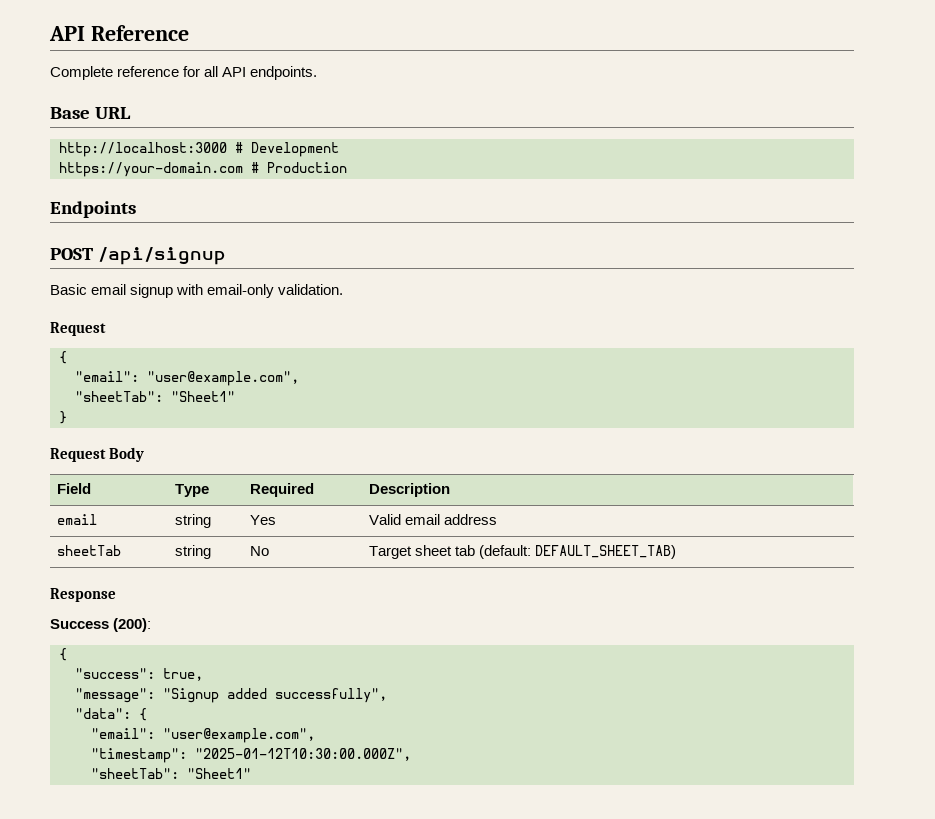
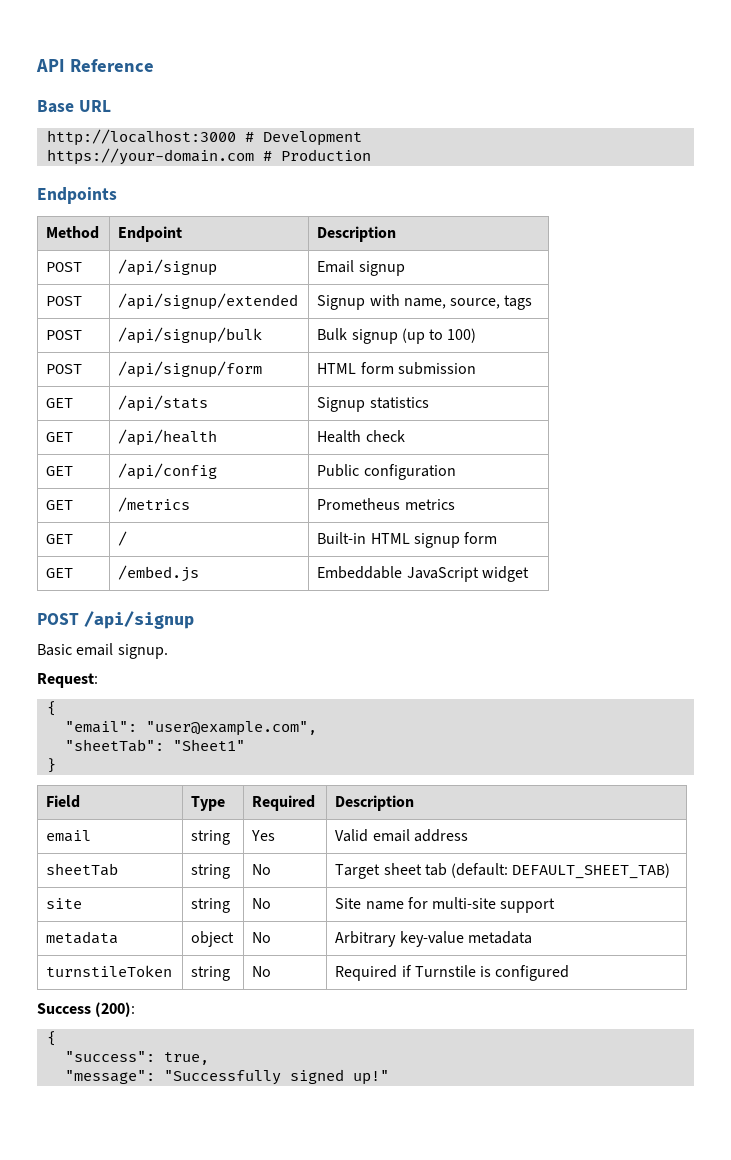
[50,66,318,80] // Complete reference for all API endpoints. -> (154, 65) none
(136, 209) none -> [46,226,100,239] [118,226,183,242] [317,226,397,242] [46,262,83,272] [118,259,218,276] [317,260,405,276] [46,296,83,306] [118,293,299,310] [317,294,533,310] [46,330,83,340] [118,327,263,344] [317,328,477,344] [46,364,83,374] [118,361,263,378] [317,362,476,375] [46,398,74,408] [118,395,209,412] [317,397,429,412] [46,432,74,442] [118,429,218,446] [317,430,405,443] [46,466,74,476] [118,463,218,480] [317,464,456,480] [46,500,74,510] [118,497,191,512] [317,498,455,510] [46,534,74,544] [118,531,128,546] [317,532,498,548] [46,568,74,578] [118,565,200,582] [317,566,529,582] // Method | Endpoint | Description // POST | /api/signup | Email signup // POST | /api/signup/extended | Signup with name, source, tags // POST | /api/signup/bulk | Bulk signup (up to 100) // POST | /api/signup/form | HTML form submission // GET | /api/stats | Signup statistics // GET | /api/health | Health check // GET | /api/config | Public configuration // GET | /metrics | Prometheus metrics // GET | / | Built-in HTML signup form // GET | /embed.js | Embeddable JavaScript widget
[130,284,344,298] [50,322,106,336] signup with email-only validation. // Request -> [117,644,168,659] [37,673,98,688] signup. // Request:
[50,447,145,462] // Request Body -> (56, 765) none
[50,588,116,602] // Response -> [46,898,83,909] [191,898,231,913] [252,898,272,909] [335,897,556,913] [46,931,119,944] [191,931,235,947] [252,932,272,943] [335,931,532,947] [46,965,173,977] [191,966,231,981] [252,966,272,977] [335,965,570,981] // site | string | No | Site name for multi-site support // metadata | object | No | Arbitrary key-value metadata // turnstileToken | string | No | Required if Turnstile is configured
[163,688,387,703] [75,708,147,721] [91,728,315,743] [91,748,411,763] [91,768,251,779] "Signup added successfully", // "data": { // "email": "user@example.com", // "timestamp": "2025-01-12T10:30:00.000Z", // "sheetTab": "Sheet1" -> [163,1069,389,1085] "Successfully signed up!"

